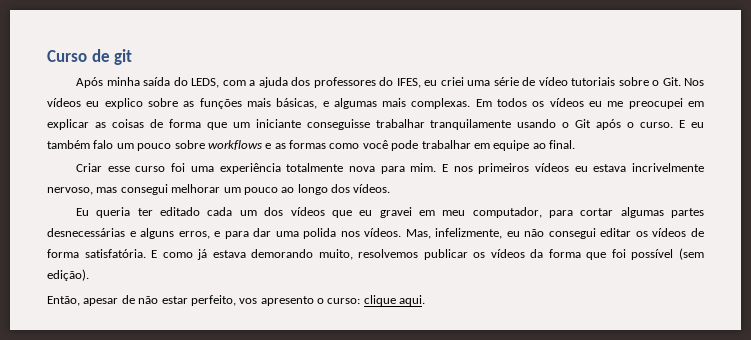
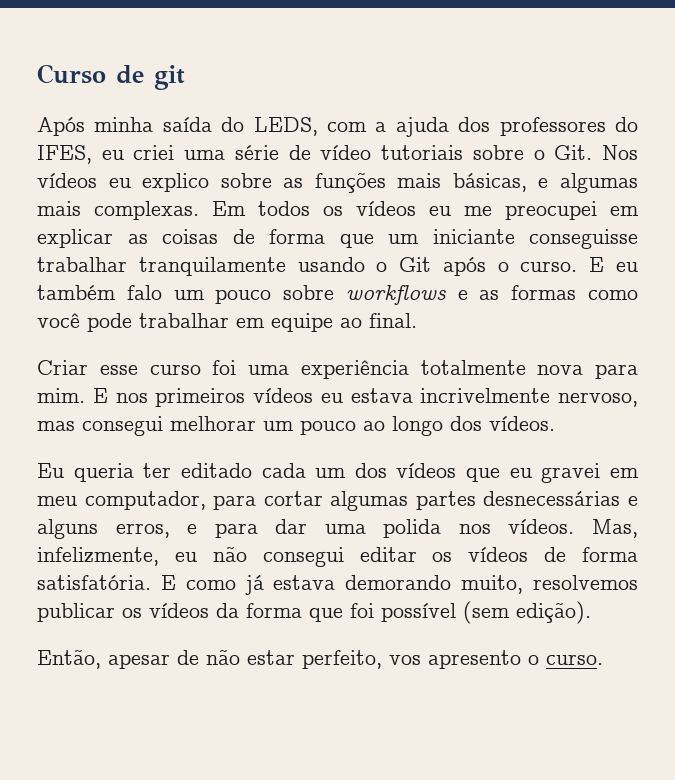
[327,295,426,306] curso: clique aqui. -> [546,654,603,665] curso.

